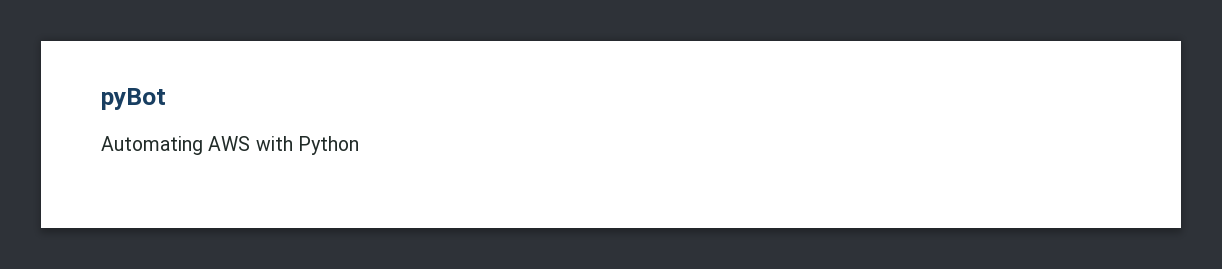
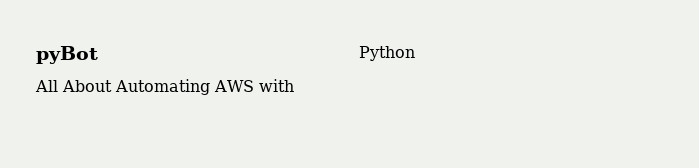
(166, 99) none -> [35,80,112,92] All About

